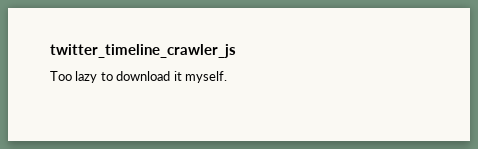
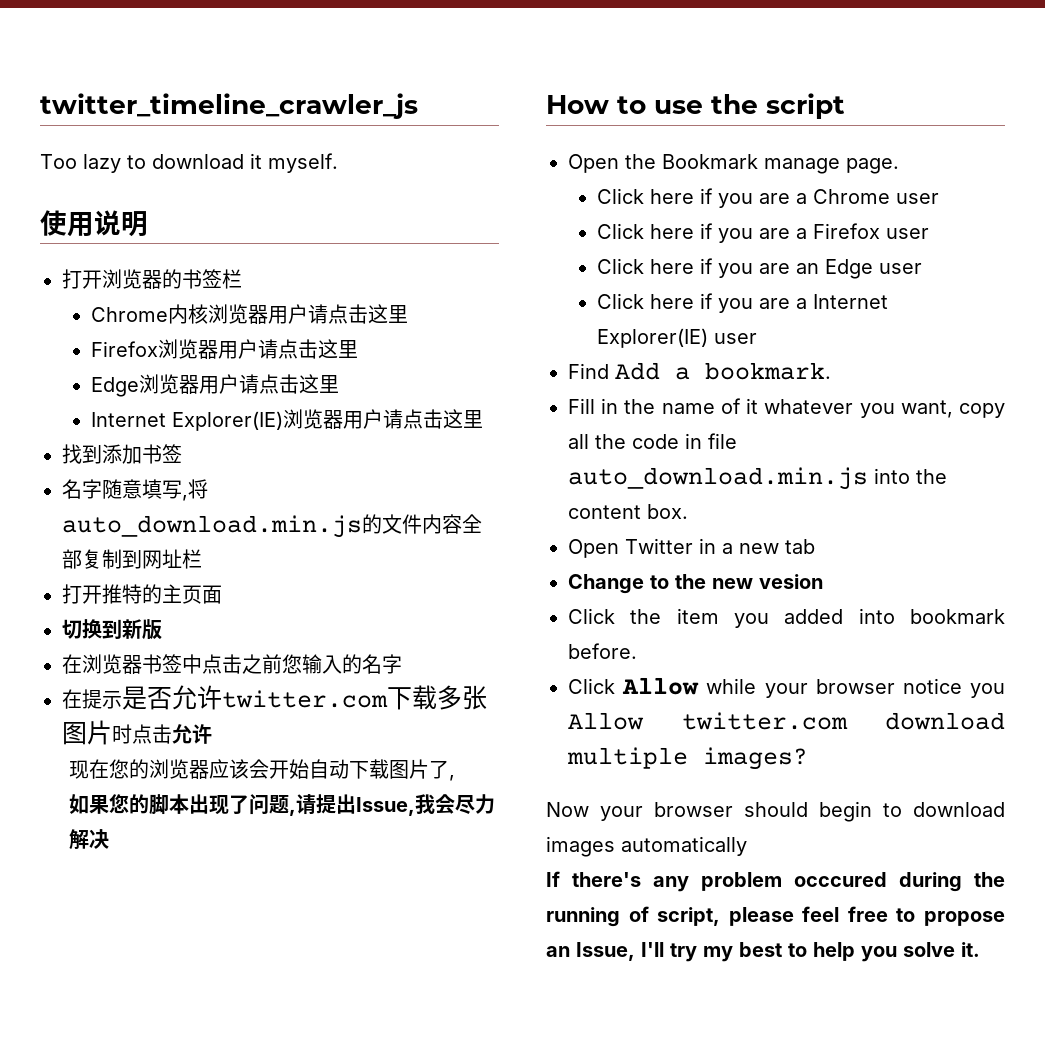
(227, 77) none -> [40,210,148,237] [62,269,242,289] [91,304,409,324] [91,339,359,359] [91,374,340,397] [91,409,484,431] [62,444,182,464] [62,479,208,501] [62,514,482,538] [62,549,202,569] [62,584,222,604] [62,619,162,640] [62,654,402,674] [62,685,487,710] [62,720,212,745] [69,759,456,781] [69,794,496,816] [69,829,110,850] [546,93,845,119] [568,154,899,174] [597,188,940,208] [597,223,930,243] [597,258,923,279] [597,293,889,313] [597,328,758,348] [568,362,831,380] [568,398,1005,418] [568,433,737,449] [568,467,947,490] [568,504,688,519] [568,538,815,558] [568,574,823,594] [568,608,1005,628] [568,643,637,659] [568,677,1005,698] [568,712,1005,730] [567,747,808,770] [546,801,1005,822] [546,836,747,857] [546,871,1005,892] [546,906,1005,927] [546,942,980,962] // 使用说明 // 打开浏览器的书签栏 // Chrome内核浏览器用户请点击这里 // Firefox浏览器用户请点击这里 // Edge浏览器用户请点击这里 // Internet Explorer(IE)浏览器用户请点击这里 // 找到添加书签 // 名字随意填写,将auto_download.min.js的文件内容全部复制到网址栏 // 打开推特的主页面 // 切换到新版 // 在浏览器书签中点击之前您输入的名字 // 在提示是否允许twitter.com下载多张图片时点击允许 // 现在您的浏览器应该会开始自动下载图片了, // 如果您的脚本出现了问题,请提出Issue,我会尽力解决 // How to use the script // Open the Bookmark manage page. // Click here if you are a Chrome user // Click here if you are a Firefox user // Click here if you are an Edge user // Click here if you are a Internet Explorer(IE) user // Find Add a bookmark. // Fill in the name of it whatever you want, copy all the code in file auto_download.min.js into the content box. // Open Twitter in a new tab // Change to the new vesion // Click the item you added into bookmark before. // Click Allow while your browser notice you Allow twitter.com download multiple images? // Now your browser should begin to download images automatically // If there's any problem occcured during the running of script, please feel free to propose an Issue, I'll try my best to help you solve it.

